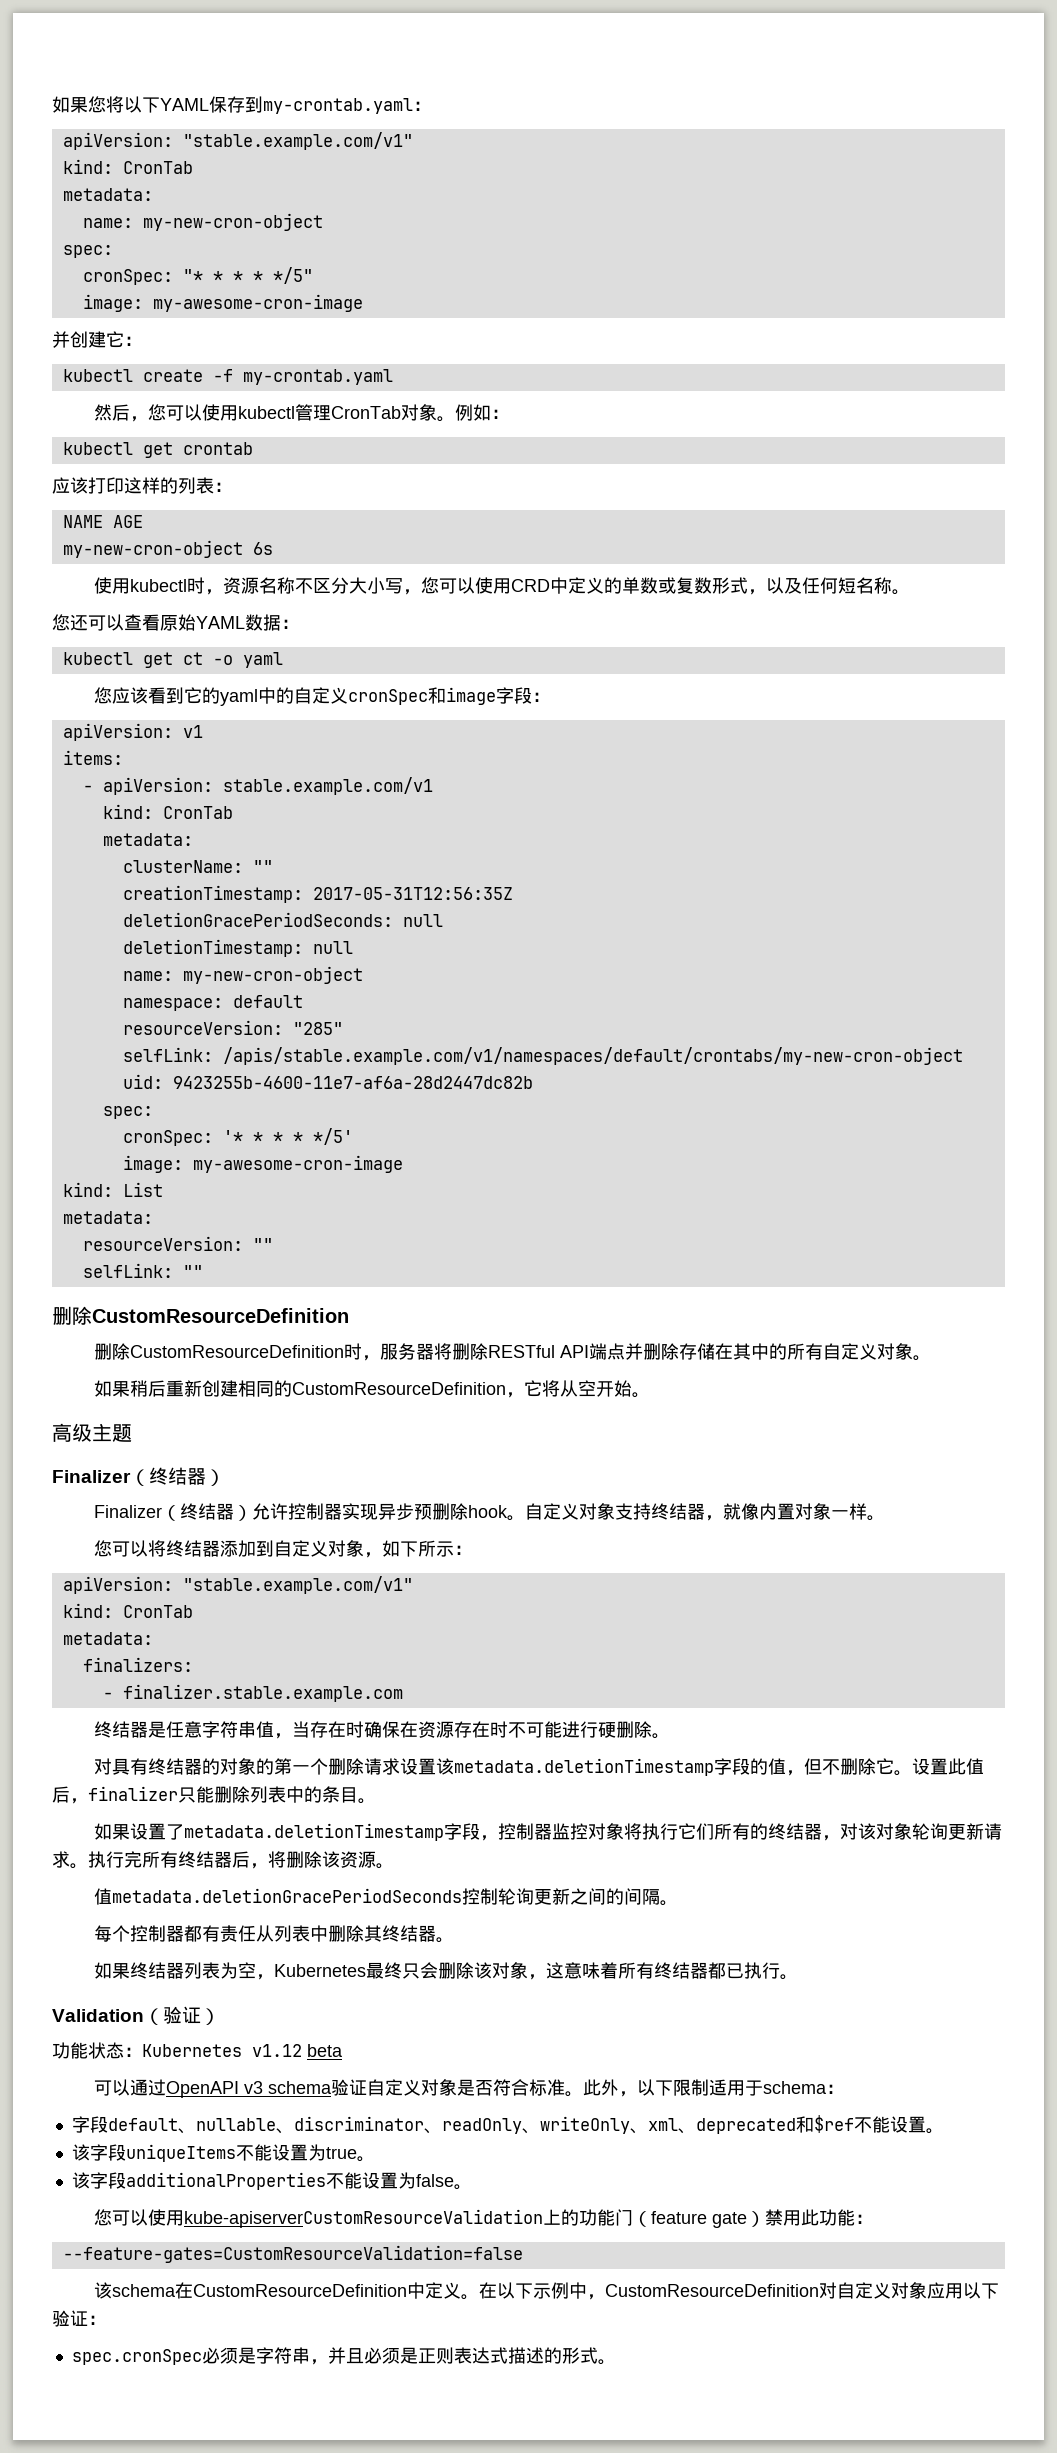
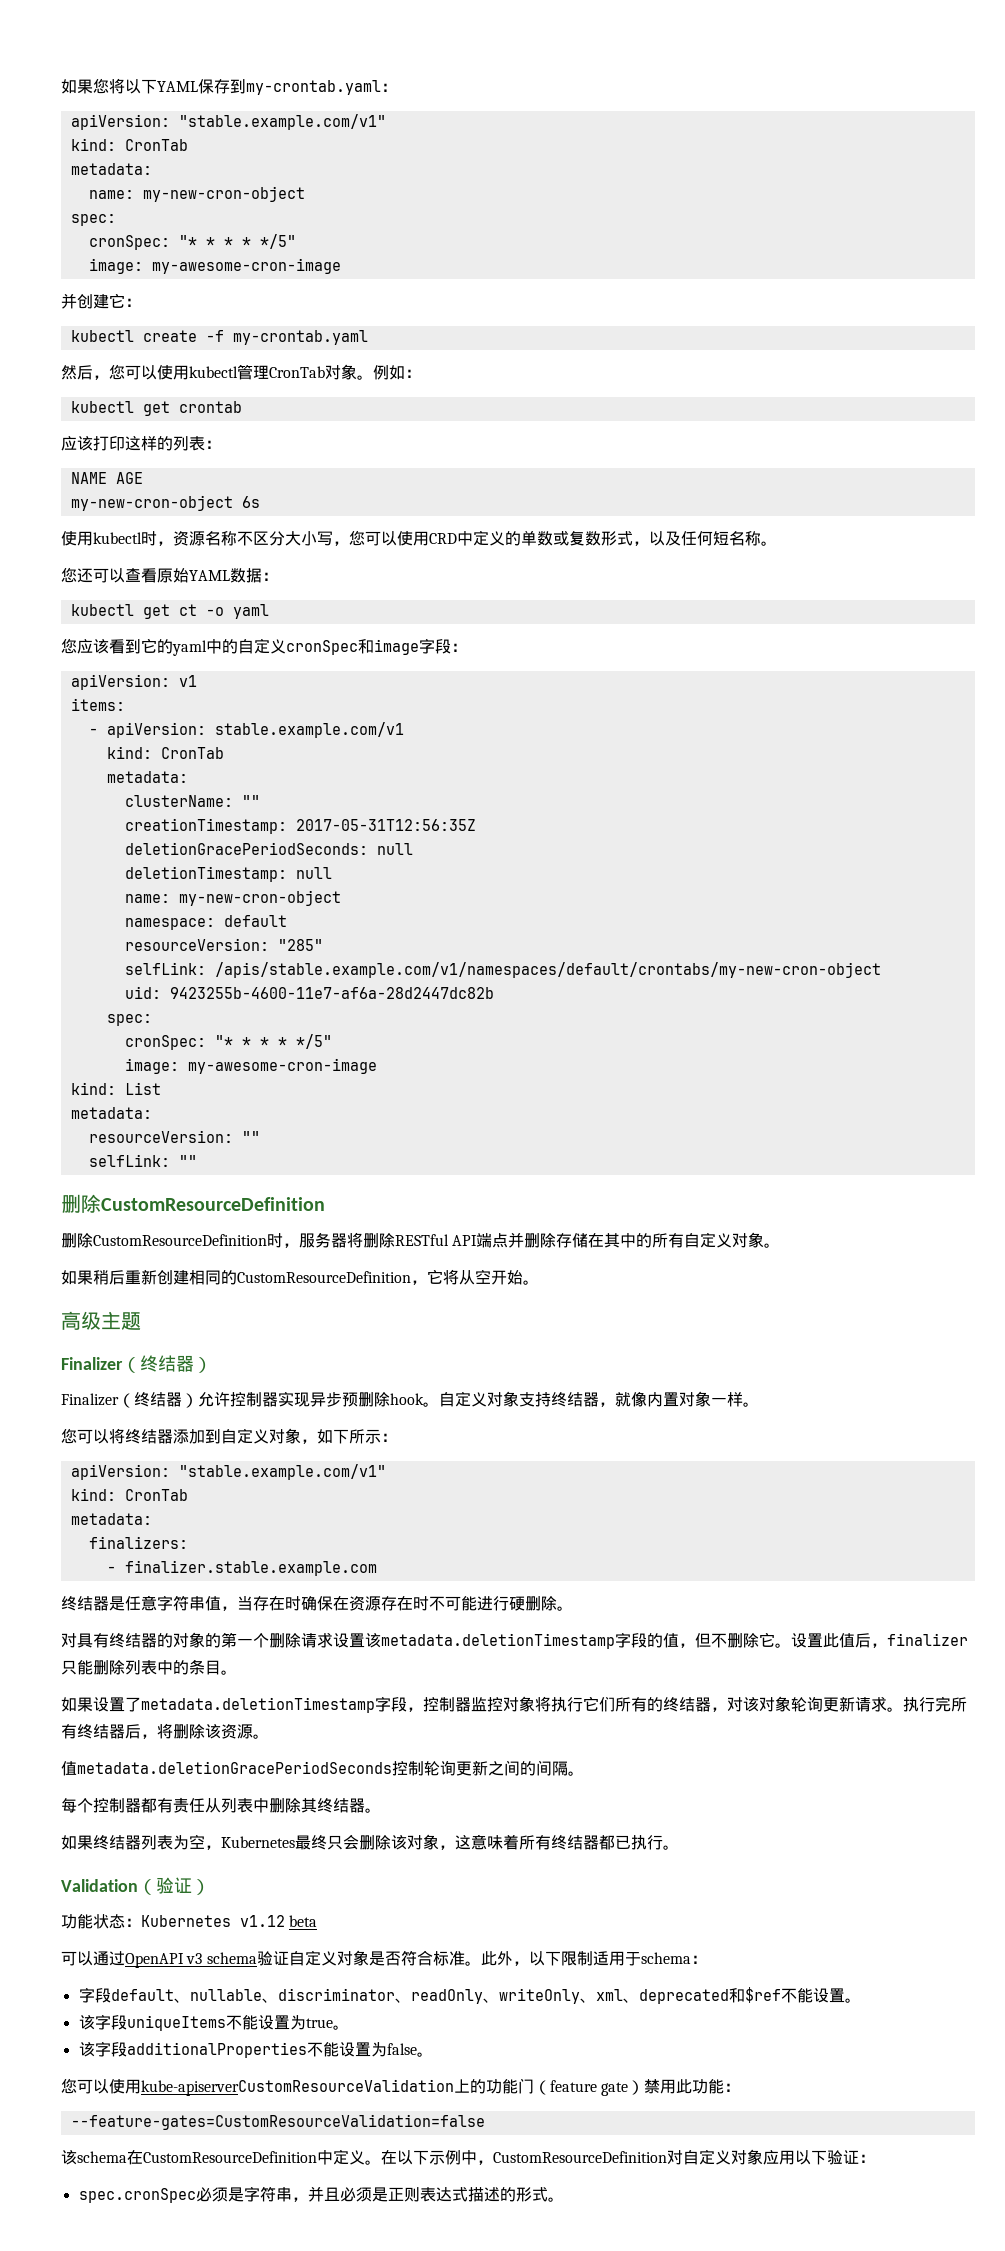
[222,1128,353,1145] '* * * * */5' -> [214,1034,332,1049] "* * * * */5"

